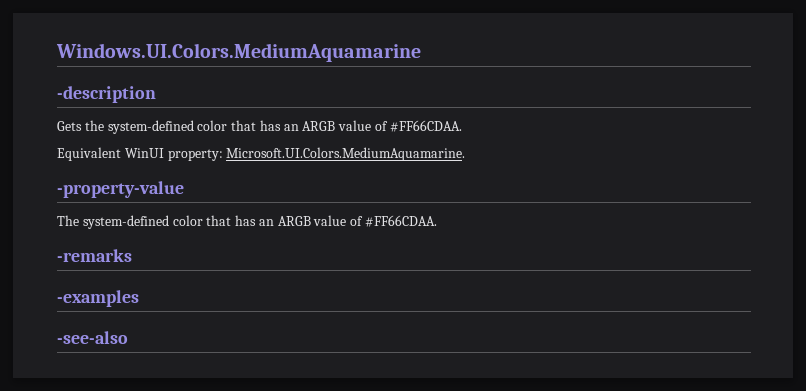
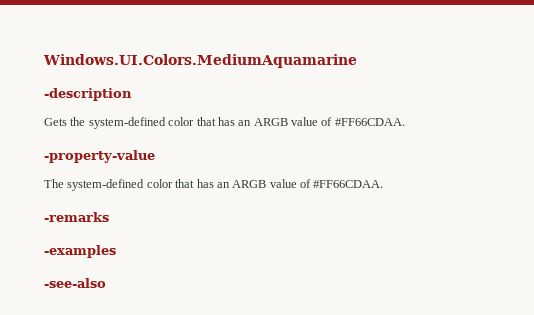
[57,147,466,161] // Equivalent WinUI property: Microsoft.UI.Colors.MediumAquamarine. -> (405, 122) none

